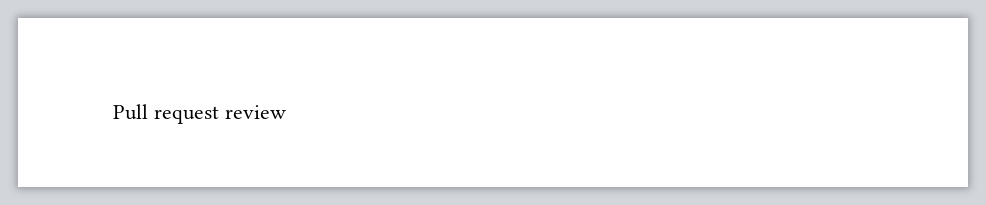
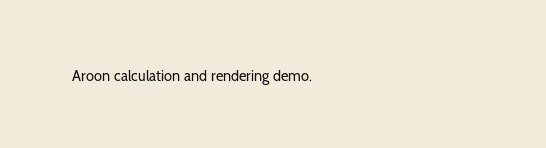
[113,104,286,124] Pull request review -> [72,70,312,85] Aroon calculation and rendering demo.

